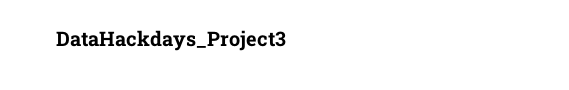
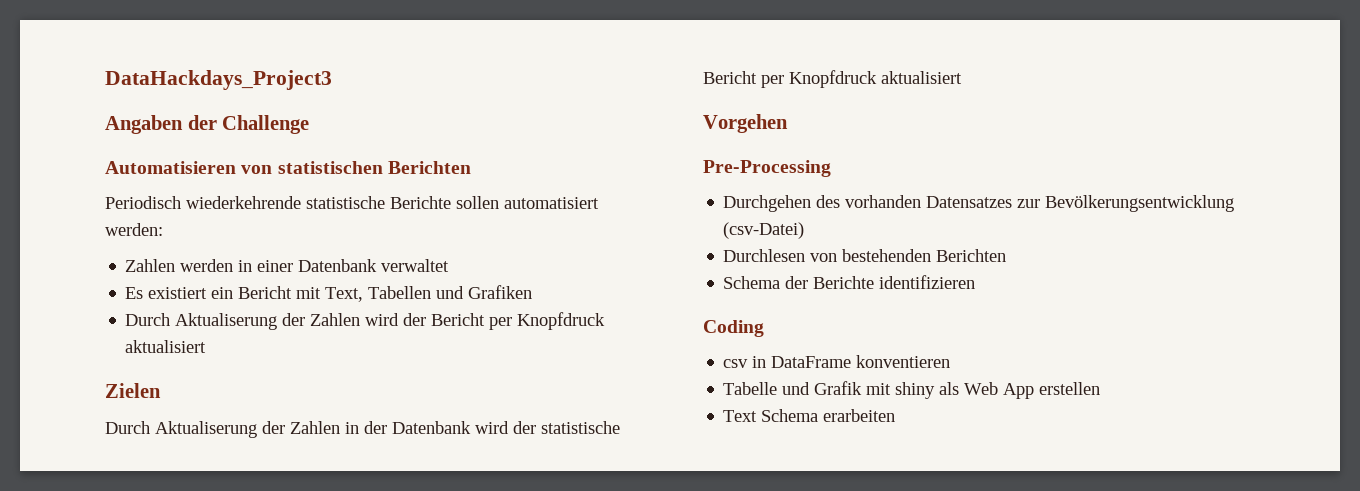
(286, 40) none -> [105,115,310,134] [105,161,471,174] [105,196,599,209] [105,223,163,236] [125,259,450,272] [125,285,533,302] [125,312,606,330] [125,340,207,353] [105,383,161,398] [105,421,620,438] [703,70,962,88] [703,114,788,133] [703,160,831,177] [723,195,1235,212] [723,222,805,239] [723,249,1007,262] [723,275,976,289] [703,320,764,337] [723,355,951,368] [723,381,1101,399] [723,409,896,422] // Angaben der Challenge // Automatisieren von statistischen Berichten // Periodisch wiederkehrende statistische Berichte sollen automatisiert werden: // Zahlen werden in einer Datenbank verwaltet // Es existiert ein Bericht mit Text, Tabellen und Grafiken // Durch Aktualiserung der Zahlen wird der Bericht per Knopfdruck aktualisiert // Zielen // Durch Aktualiserung der Zahlen in der Datenbank wird der statistische Bericht per Knopfdruck aktualisiert // Vorgehen // Pre-Processing // Durchgehen des vorhanden Datensatzes zur Bevölkerungsentwicklung (csv-Datei) // Durchlesen von bestehenden Berichten // Schema der Berichte identifizieren // Coding // csv in DataFrame konventieren // Tabelle und Grafik mit shiny als Web App erstellen // Text Schema erarbeiten

